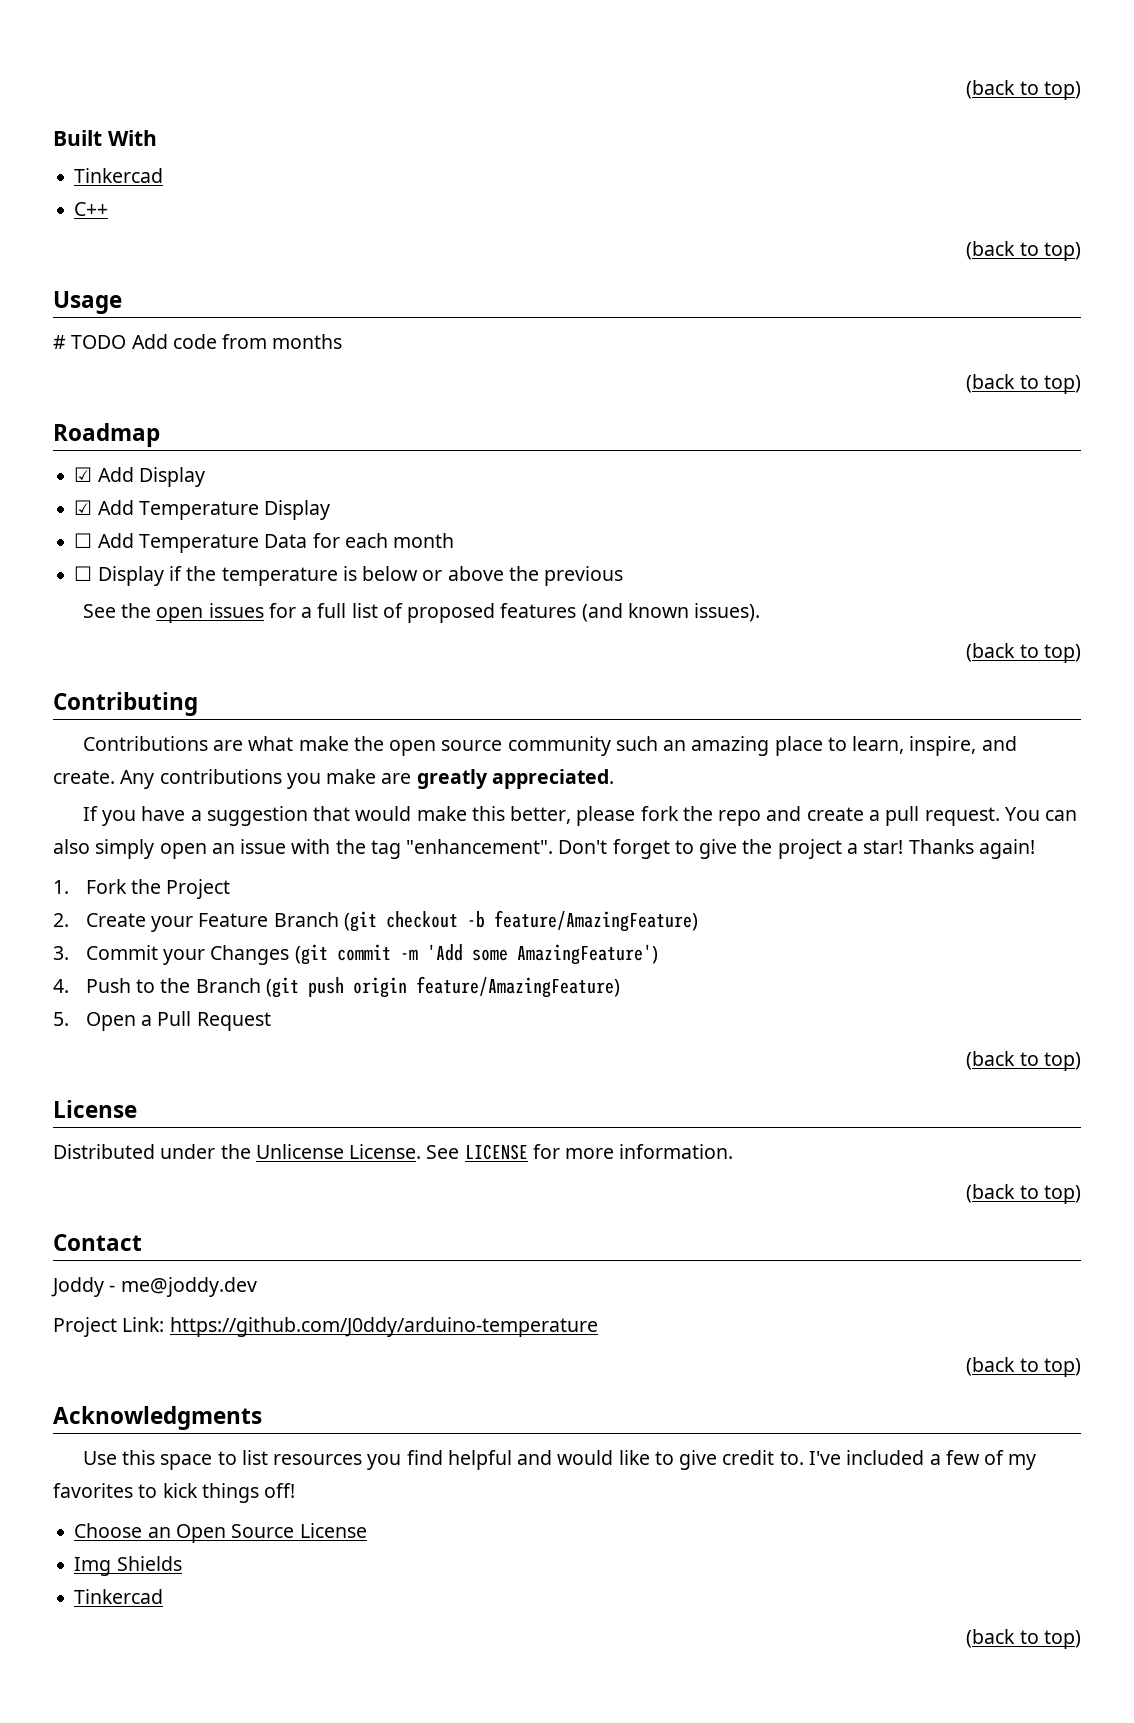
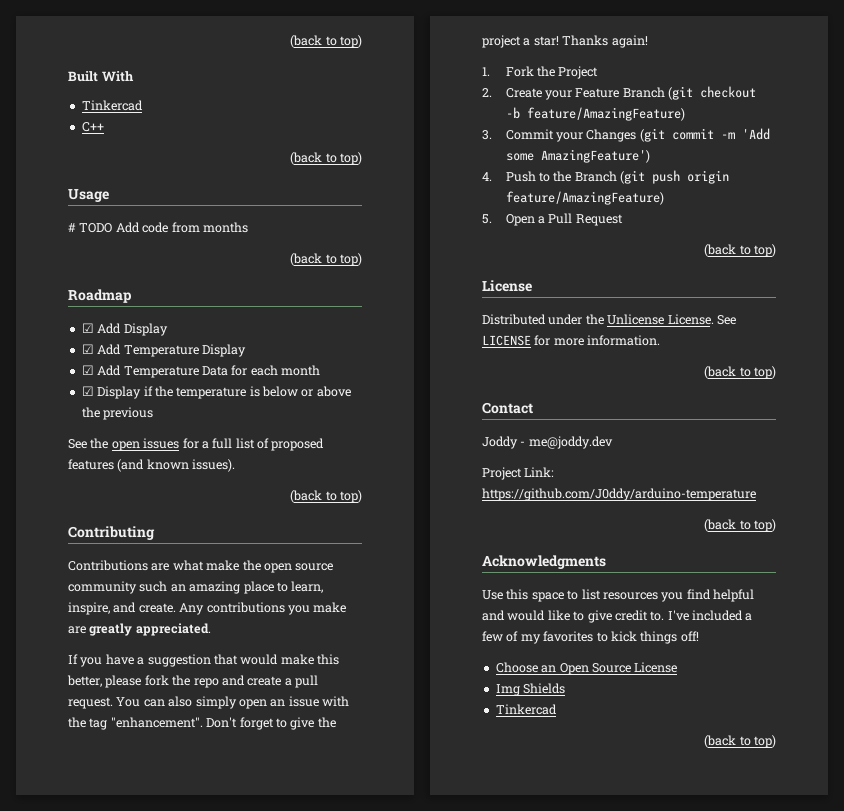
[74,533,93,548] ☐ -> [81,365,94,375] ☑
[74,566,93,581] ☐ -> [81,386,94,396] ☑

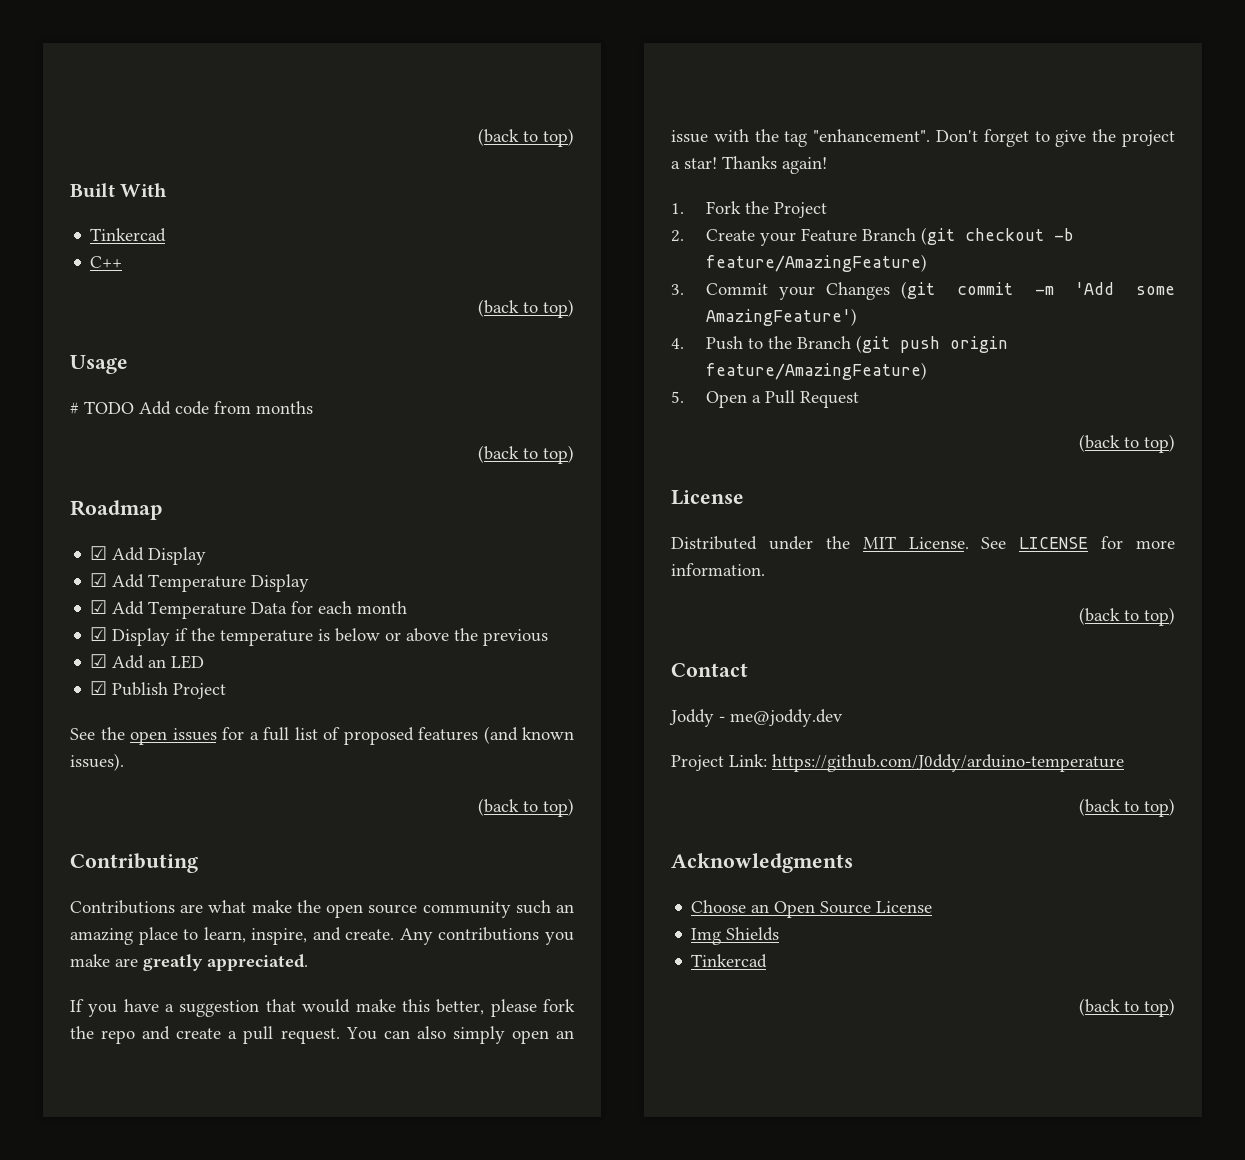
(154, 413) none -> [90,654,205,669] [90,681,227,699] // ☑ Add an LED // ☑ Publish Project
[607,314,665,325] Unlicense -> [862,536,896,549] MIT
[482,589,754,602] [482,610,753,623] [482,631,699,644] // Use this space to list resources you find helpful and would like to give credit to. I've included a few of my favorites to kick things off! -> (853, 863) none

